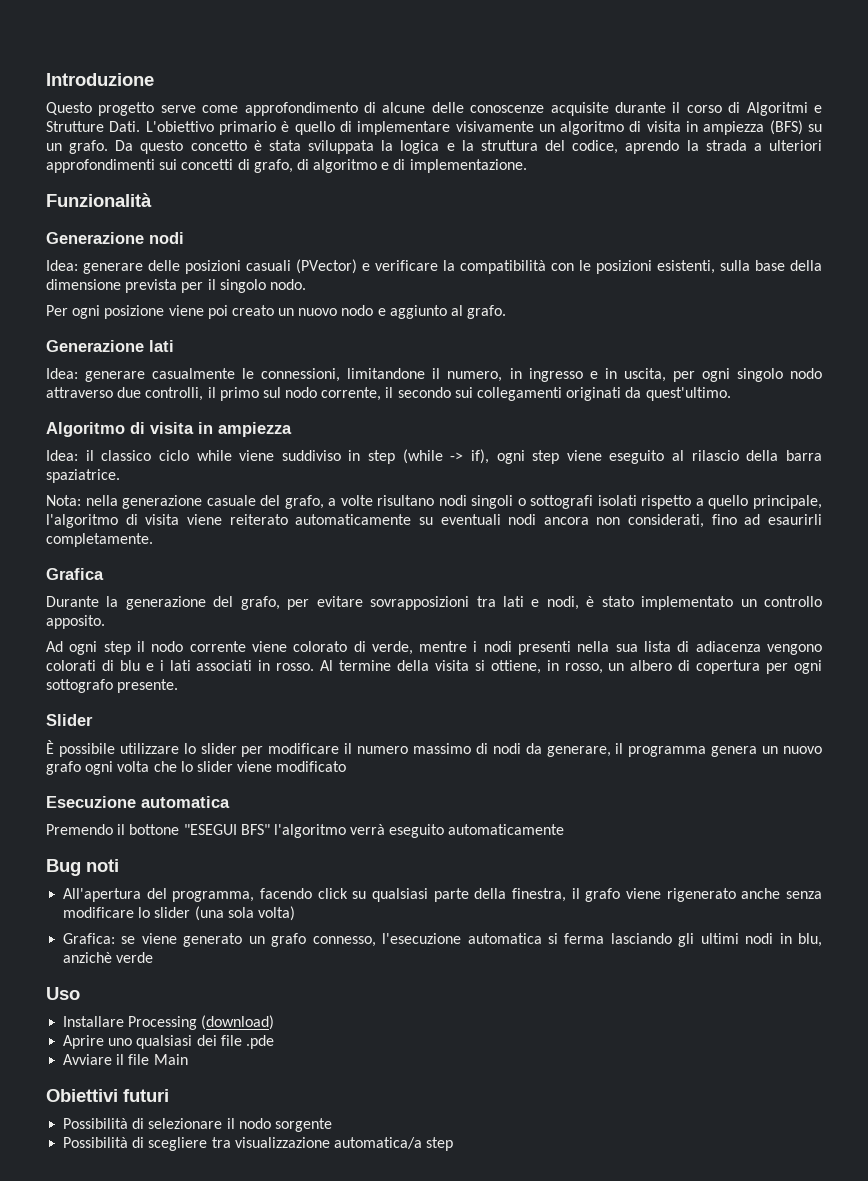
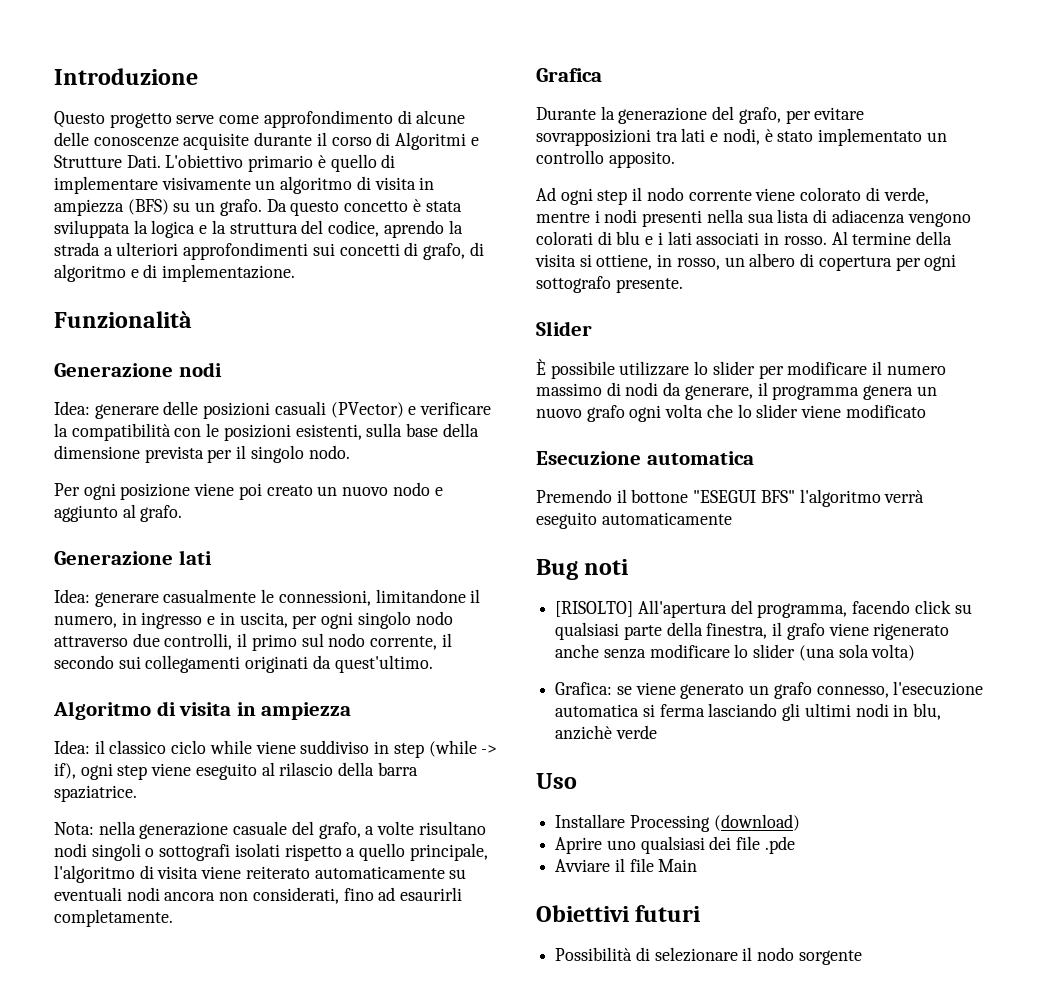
(119, 865) none -> [555,601,634,617] [RISOLTO]
[63,1137,454,1151] // Possibilità di scegliere tra visualizzazione automatica/a step -> (862, 957) none

